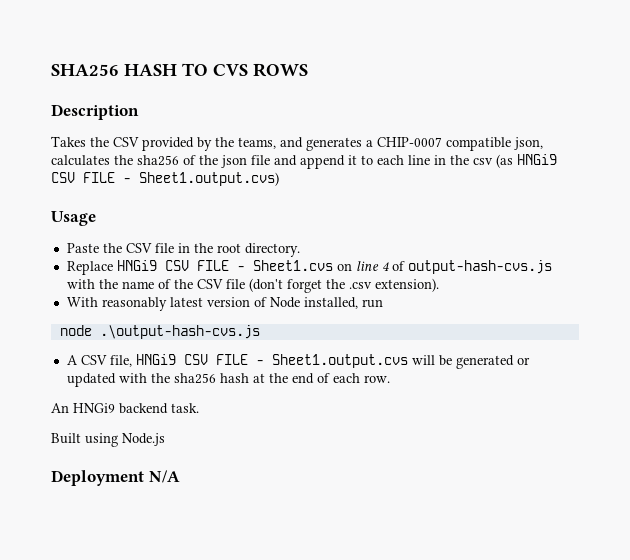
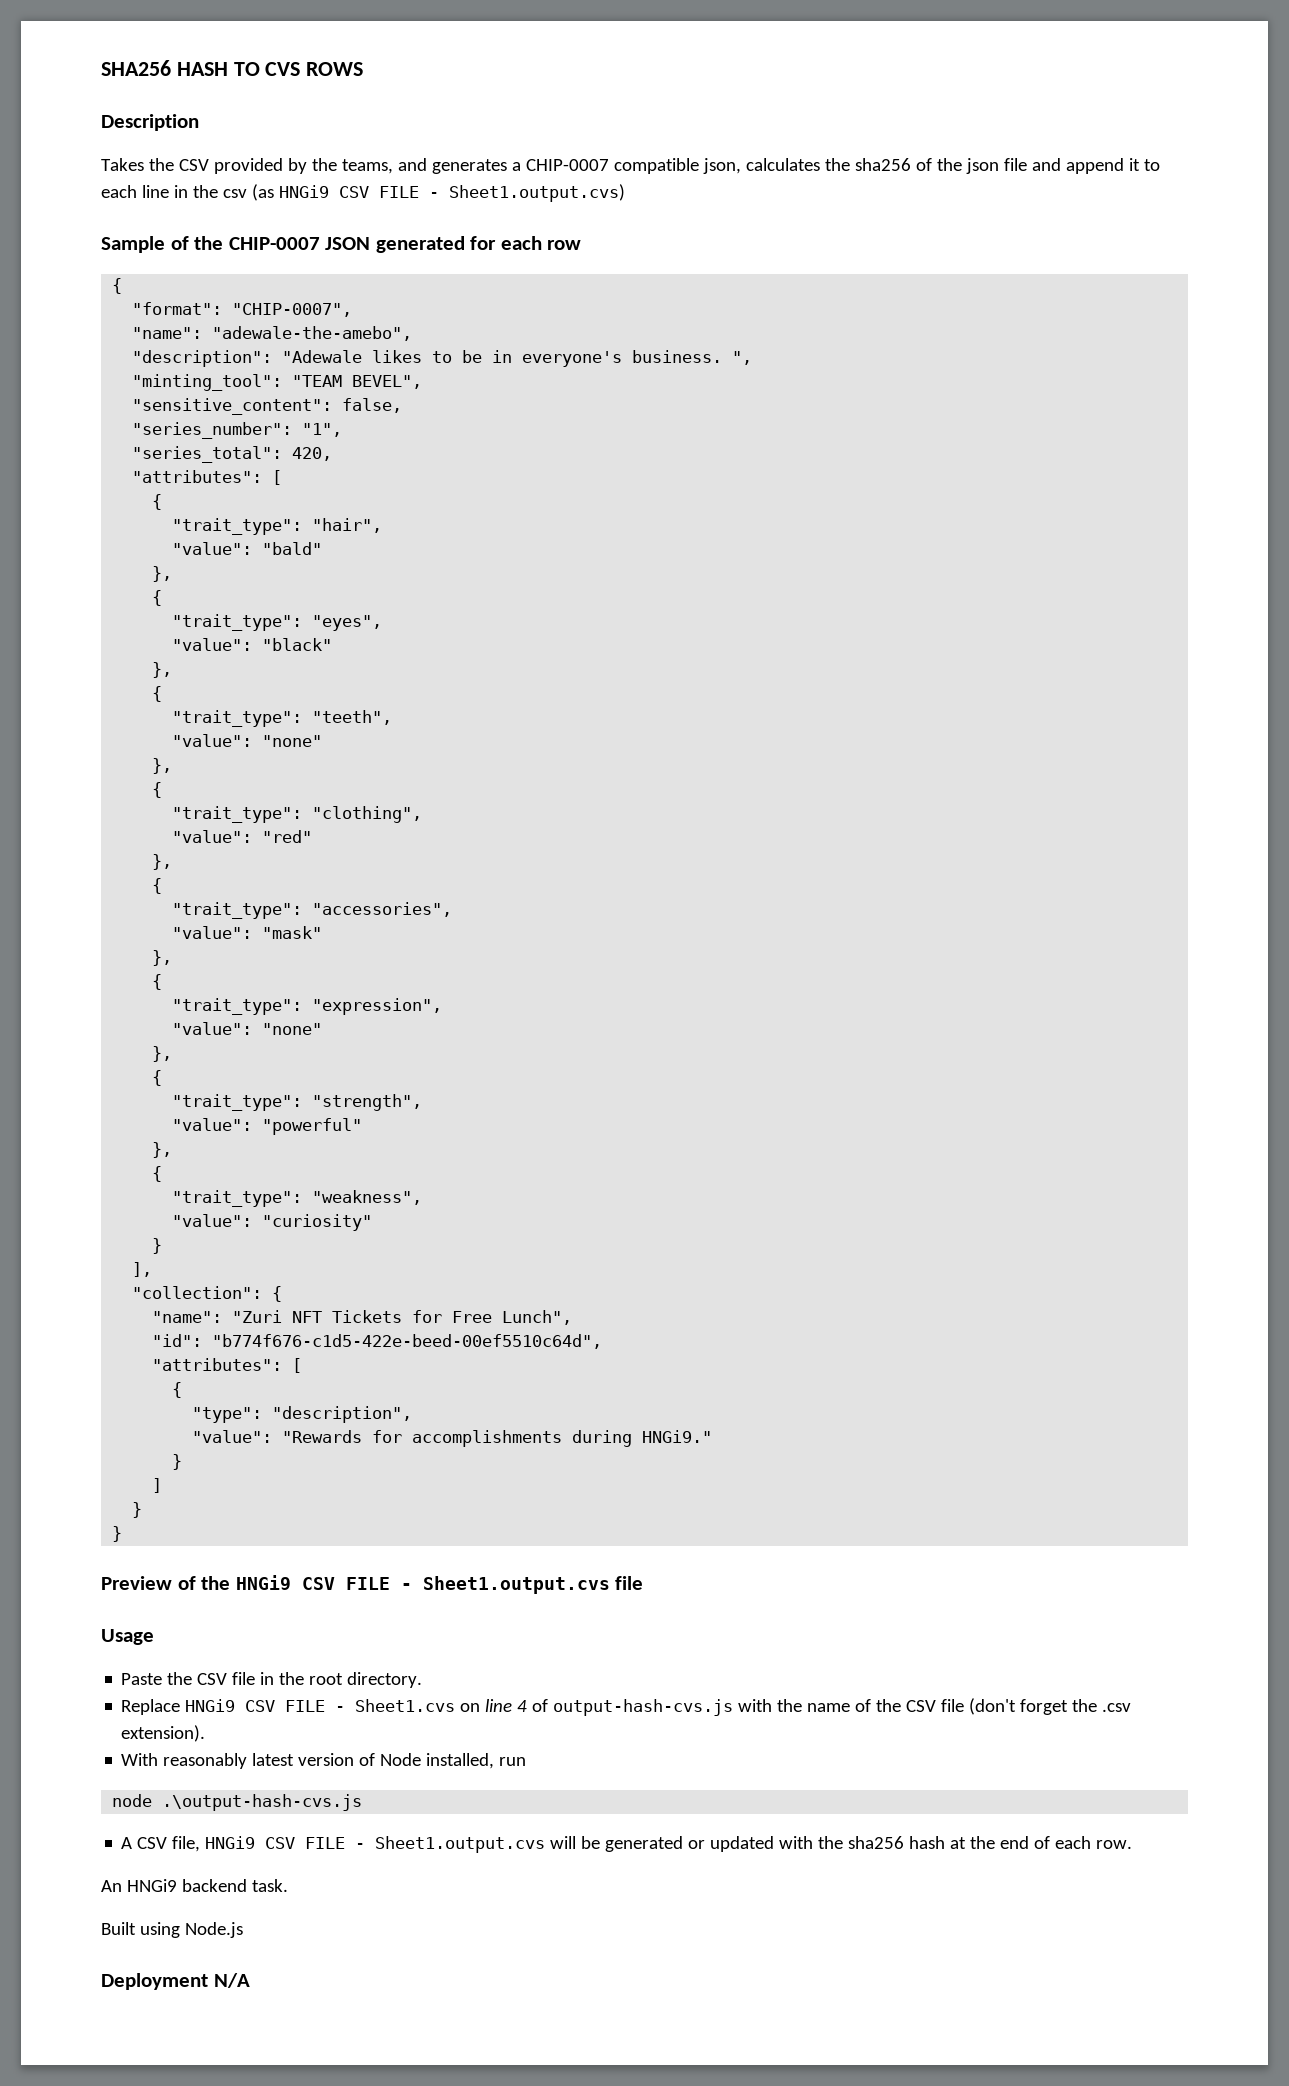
(279, 179) none -> [101,236,582,253] [112,278,123,294] [132,302,353,317] [132,326,413,341] [132,350,753,367] [132,374,423,391] [132,398,403,415] [132,422,343,439] [132,446,333,463] [132,470,283,485] [152,494,163,510] [172,518,383,535] [172,542,323,555] [152,566,173,582] [152,590,163,606] [172,614,383,631] [172,638,333,651] [152,662,173,678] [152,686,163,702] [172,710,393,727] [172,734,323,747] [152,758,173,774] [152,782,163,798] [172,806,423,823] [172,830,313,843] [152,854,173,870] [152,878,163,894] [172,902,453,919] [172,926,323,939] [152,950,173,966] [152,974,163,990] [172,998,443,1015] [172,1022,323,1035] [152,1046,173,1062] [152,1070,163,1086] [172,1094,423,1111] [172,1118,363,1135] [152,1142,173,1158] [152,1166,163,1182] [172,1190,423,1207] [172,1214,373,1231] [152,1238,163,1254] [132,1262,153,1277] [132,1286,283,1302] [152,1310,573,1325] [152,1334,603,1349] [152,1358,303,1373] [172,1382,183,1398] [192,1406,413,1423] [192,1430,713,1447] [172,1454,183,1470] [152,1478,163,1493] [132,1502,143,1518] [112,1526,123,1542] [101,1575,644,1594] // Sample of the CHIP-0007 JSON generated for each row // { // "format": "CHIP-0007", // "name": "adewale-the-amebo", // "description": "Adewale likes to be in everyone's business. ", // "minting_tool": "TEAM BEVEL", // "sensitive_content": false, // "series_number": "1", // "series_total": 420, // "attributes": [ // { // "trait_type": "hair", // "value": "bald" // }, // { // "trait_type": "eyes", // "value": "black" // }, // { // "trait_type": "teeth", // "value": "none" // }, // { // "trait_type": "clothing", // "value": "red" // }, // { // "trait_type": "accessories", // "value": "mask" // }, // { // "trait_type": "expression", // "value": "none" // }, // { // "trait_type": "strength", // "value": "powerful" // }, // { // "trait_type": "weakness", // "value": "curiosity" // } // ], // "collection": { // "name": "Zuri NFT Tickets for Free Lunch", // "id": "b774f676-c1d5-422e-beed-00ef5510c64d", // "attributes": [ // { // "type": "description", // "value": "Rewards for accomplishments during HNGi9." // } // ] // } // } // Preview of the HNGi9 CSV FILE - Sheet1.output.cvs file

